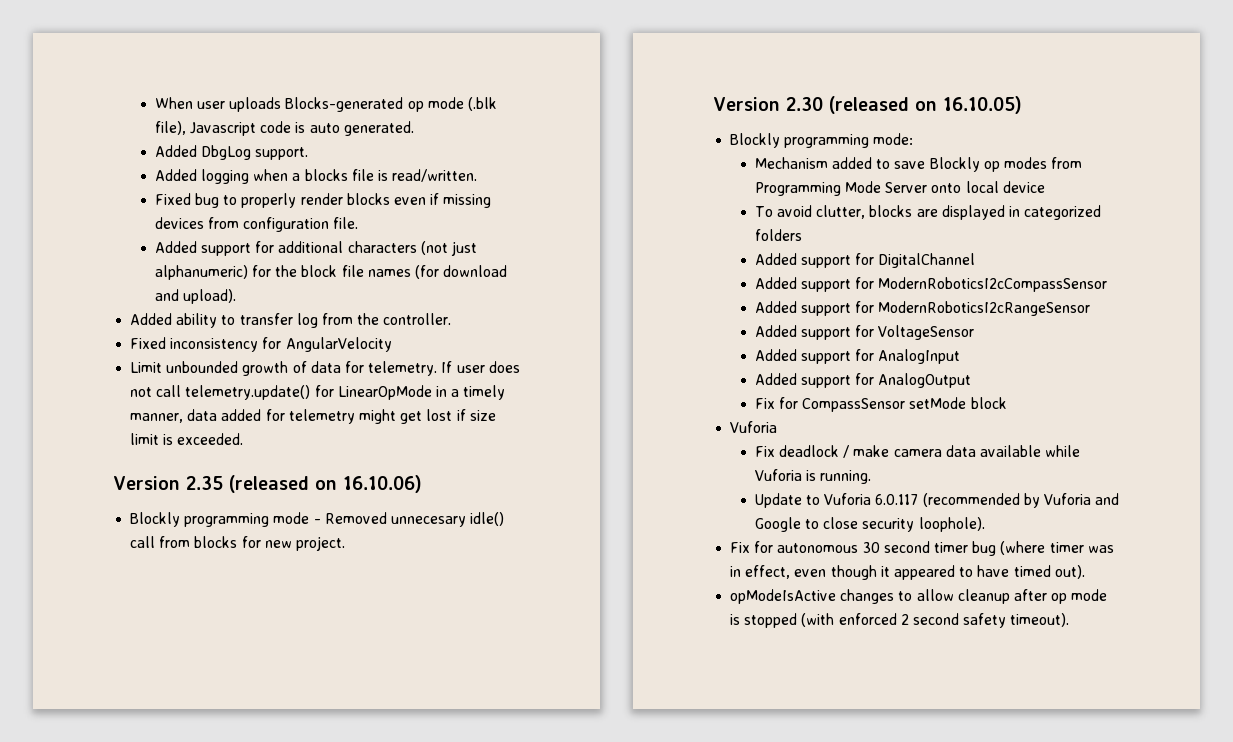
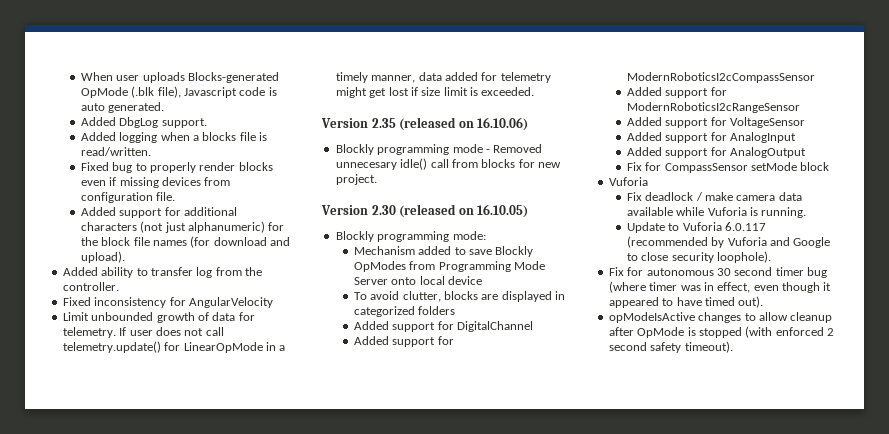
[407,97,464,112] op mode -> [80,87,128,98] OpMode
[983,157,1048,172] op modes -> [353,261,406,272] OpModes
[1051,589,1108,604] op mode -> [637,327,685,338] OpMode

